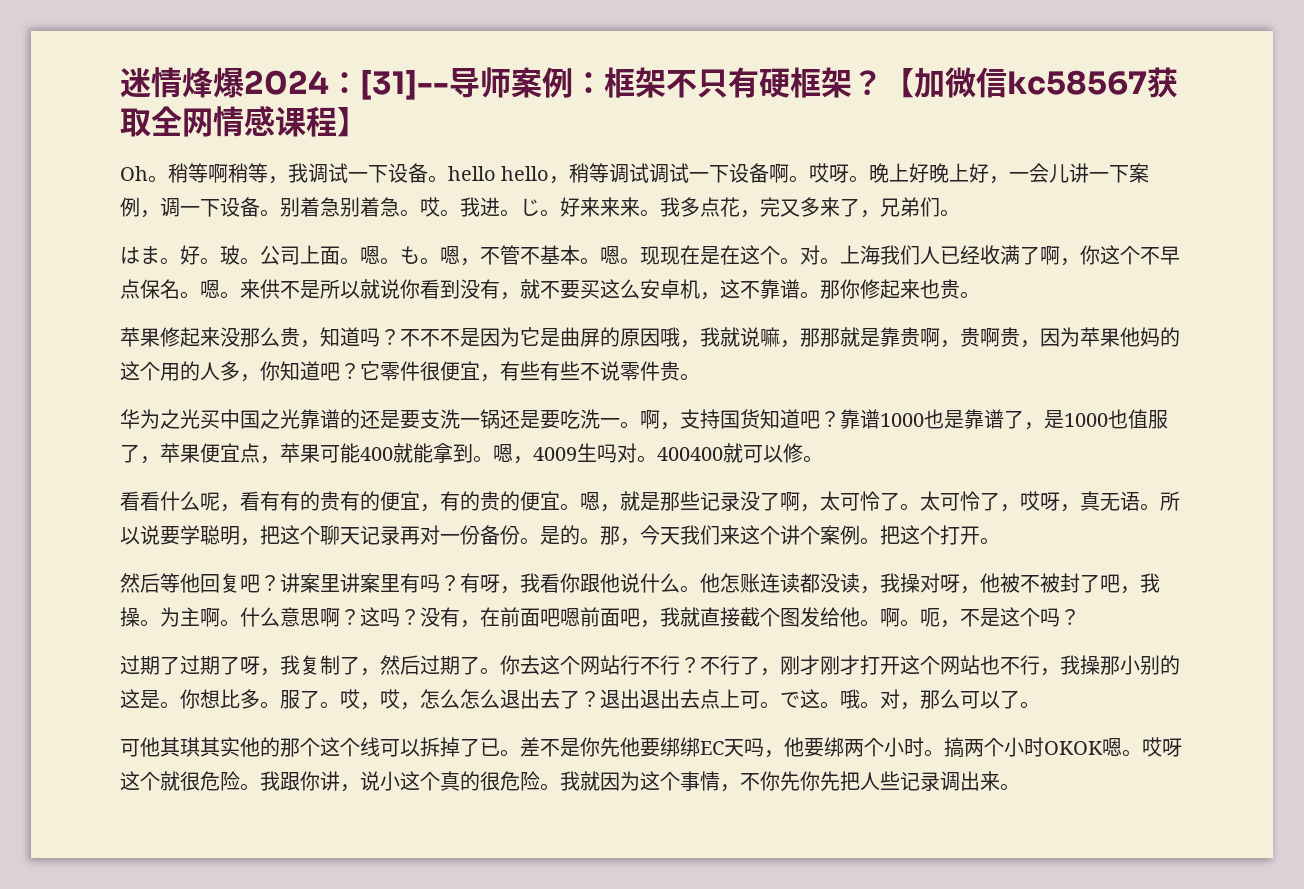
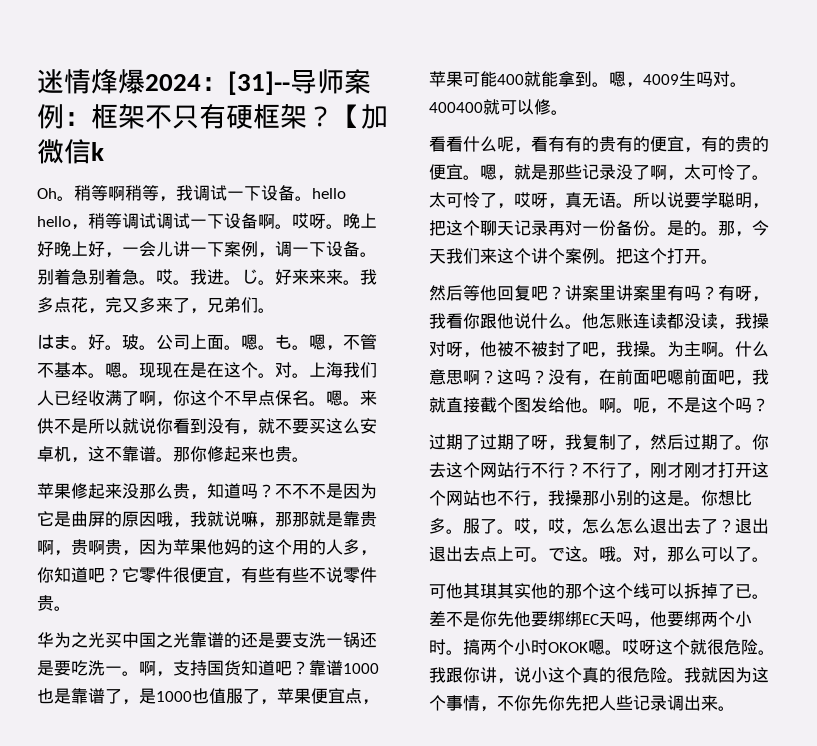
[1007,67,1178,98] [120,106,368,137] kc58567获取全网情感课程】 -> [91,142,104,161] k

